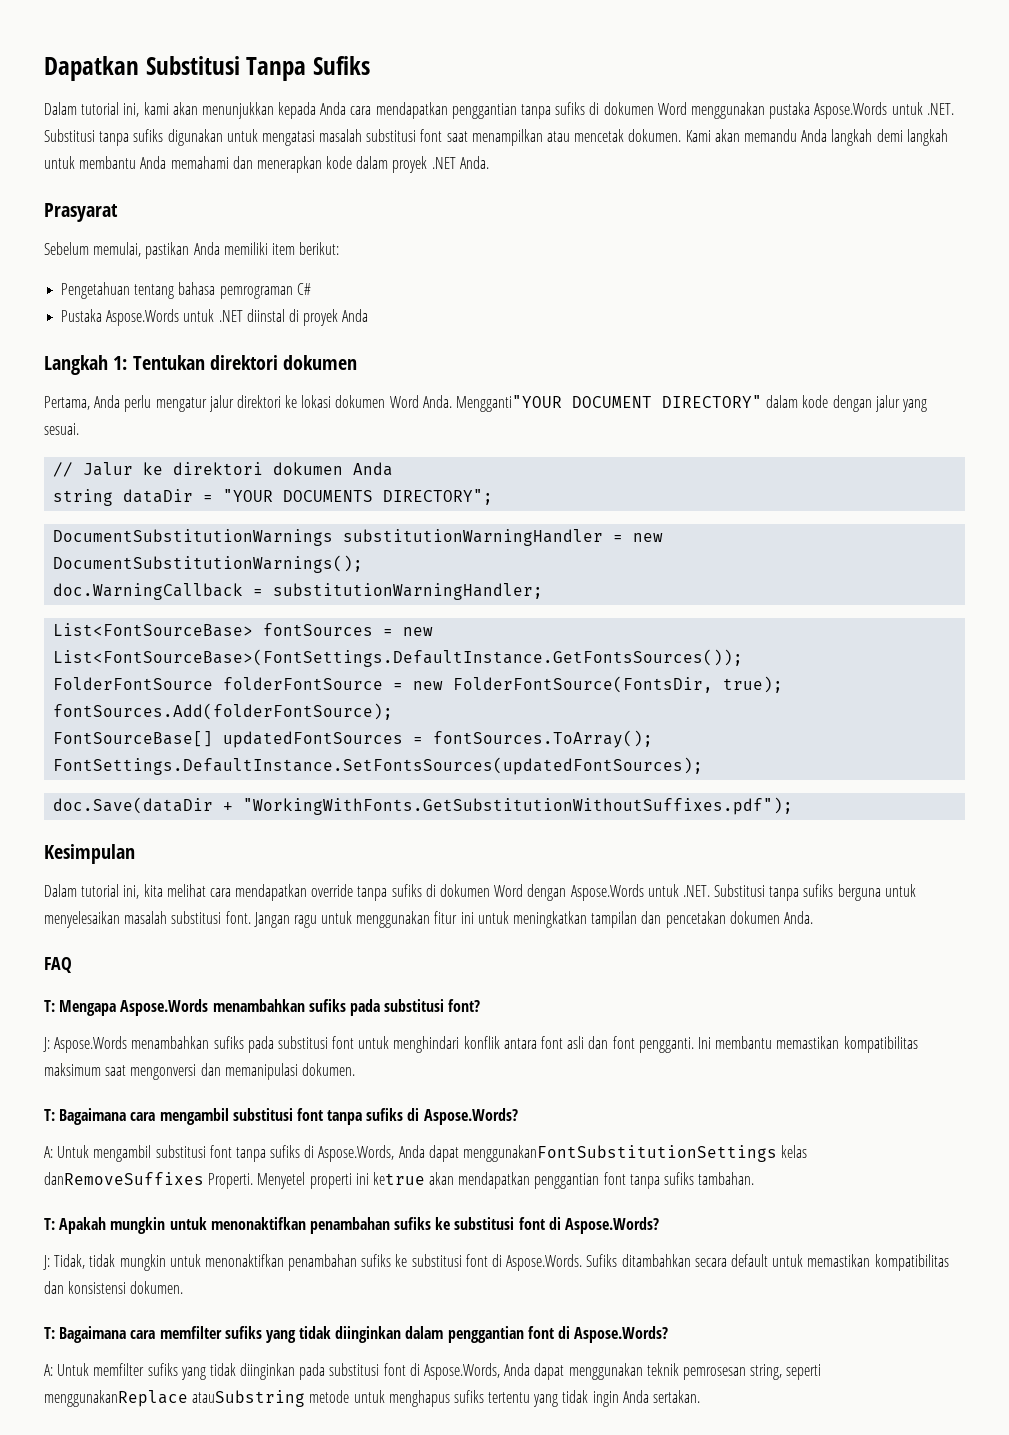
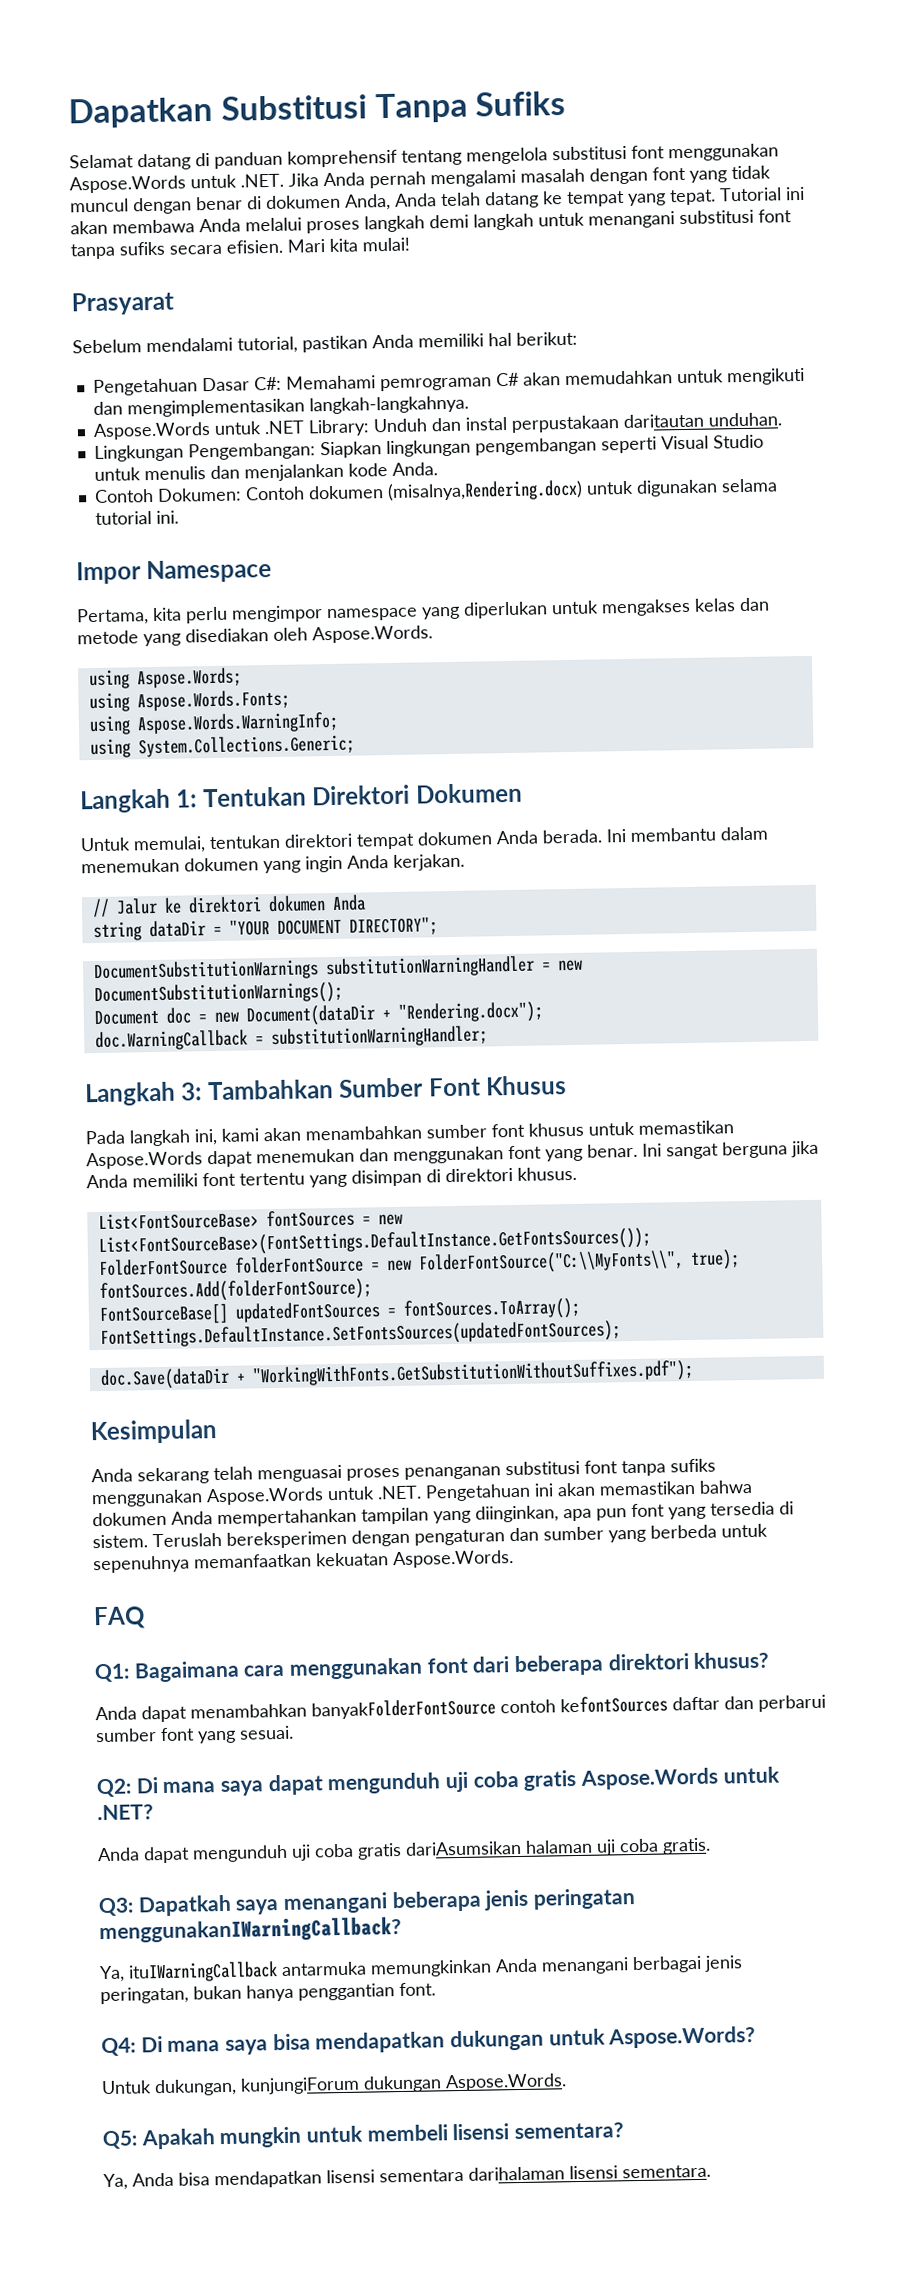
[44,102,954,119] [44,129,948,146] [44,156,489,173] Dalam tutorial ini, kami akan menunjukkan kepada Anda cara mendapatkan penggantian tanpa sufiks di dokumen Word menggunakan pustaka Aspose.Words untuk .NET. Substitusi tanpa sufiks digunakan untuk mengatasi masalah substitusi font saat menampilkan atau mencetak dokumen. Kami akan memandu Anda langkah demi langkah untuk membantu Anda memahami dan menerapkan kode dalam proyek .NET Anda. -> [69,143,779,171] [69,165,771,194] [70,186,805,215] [70,209,792,235] [70,237,410,260] Selamat datang di panduan komprehensif tentang mengelola substitusi font menggunakan Aspose.Words untuk .NET. Jika Anda pernah mengalami masalah dengan font yang tidak muncul dengan benar di dokumen Anda, Anda telah datang ke tempat yang tepat. Tutorial ini akan membawa Anda melalui proses langkah demi langkah untuk menangani substitusi font tanpa sufiks secara efisien. Mari kita mulai!
[93,242,142,257] memulai, -> [146,336,298,354] mendalami tutorial,
[271,243,295,255] item -> [488,332,512,347] hal
[134,282,216,299] tentang bahasa -> [201,375,376,392] Dasar C#: Memahami
[61,309,369,326] [44,355,358,375] [44,395,927,412] [44,423,79,435] // Pustaka Aspose.Words untuk .NET diinstal di proyek Anda // Langkah 1: Tentukan direktori dokumen // Pertama, Anda perlu mengatur jalur direktori ke lokasi dokumen Word Anda. Mengganti"YOUR DOCUMENT DIRECTORY" dalam kode dengan jalur yang sesuai. -> [522,367,805,386] [92,395,469,418] [92,412,782,440] [93,434,764,462] [93,462,438,482] [93,478,778,503] [94,510,179,525] [76,558,273,585] [76,597,770,626] [77,625,433,647] [88,667,242,690] [88,689,290,713] [88,711,339,736] [89,734,355,759] [80,782,523,814] [80,826,768,854] [81,853,465,874] akan memudahkan untuk mengikuti dan mengimplementasikan langkah-langkahnya. // Aspose.Words untuk .NET Library: Unduh dan instal perpustakaan daritautan unduhan. // Lingkungan Pengembangan: Siapkan lingkungan pengembangan seperti Visual Studio untuk menulis dan menjalankan kode Anda. // Contoh Dokumen: Contoh dokumen (misalnya,Rendering.docx) untuk digunakan selama tutorial ini. // Impor Namespace // Pertama, kita perlu mengimpor namespace yang diperlukan untuk mengakses kelas dan metode yang disediakan oleh Aspose.Words. // using Aspose.Words; // using Aspose.Words.Fonts; // using Aspose.Words.WarningInfo; // using System.Collections.Generic; // Langkah 1: Tentukan Direktori Dokumen // Untuk memulai, tentukan direktori tempat dokumen Anda berada. Ini membantu dalam menemukan dokumen yang ingin Anda kerjakan.
[283,490,374,502] DOCUMENTS -> [276,918,342,935] DOCUMENT
[53,583,544,600] doc.WarningCallback = substitutionWarningHandler; -> [93,1001,544,1027] [94,1025,488,1052] [84,1075,568,1107] [85,1120,734,1147] [86,1140,819,1170] [86,1166,577,1189] Document doc = new Document(dataDir + "Rendering.docx"); // doc.WarningCallback = substitutionWarningHandler; // Langkah 3: Tambahkan Sumber Font Khusus // Pada langkah ini, kami akan menambahkan sumber font khusus untuk memastikan Aspose.Words dapat menemukan dan menggunakan font yang benar. Ini sangat berguna jika Anda memiliki font tertentu yang disimpan di direktori khusus.
[453,676,714,693] FolderFontSource(FontsDir, -> [417,1250,684,1275] FolderFontSource("C:\\MyFonts\\",
[44,884,916,901] [44,911,813,928] [44,957,72,973] [44,999,481,1016] [43,1036,918,1053] [44,1063,355,1080] [44,1108,518,1125] [44,1145,808,1162] [44,1172,755,1189] [44,1217,660,1234] [43,1254,949,1271] [44,1281,184,1294] [44,1326,669,1343] [44,1363,822,1380] [44,1390,701,1407] Dalam tutorial ini, kita melihat cara mendapatkan override tanpa sufiks di dokumen Word dengan Aspose.Words untuk .NET. Substitusi tanpa sufiks berguna untuk menyelesaikan masalah substitusi font. Jangan ragu untuk menggunakan fitur ini untuk meningkatkan tampilan dan pencetakan dokumen Anda. // FAQ // T: Mengapa Aspose.Words menambahkan sufiks pada substitusi font? // J: Aspose.Words menambahkan sufiks pada substitusi font untuk menghindari konflik antara font asli dan font pengganti. Ini membantu memastikan kompatibilitas maksimum saat mengonversi dan memanipulasi dokumen. // T: Bagaimana cara mengambil substitusi font tanpa sufiks di Aspose.Words? // A: Untuk mengambil substitusi font tanpa sufiks di Aspose.Words, Anda dapat menggunakanFontSubstitutionSettings kelas danRemoveSuffixes Properti. Menyetel properti ini ketrue akan mendapatkan penggantian font tanpa sufiks tambahan. // T: Apakah mungkin untuk menonaktifkan penambahan sufiks ke substitusi font di Aspose.Words? // J: Tidak, tidak mungkin untuk menonaktifkan penambahan sufiks ke substitusi font di Aspose.Words. Sufiks ditambahkan secara default untuk memastikan kompatibilitas dan konsistensi dokumen. // T: Bagaimana cara memfilter sufiks yang tidak diinginkan dalam penggantian font di Aspose.Words? // A: Untuk memfilter sufiks yang tidak diinginkan pada substitusi font di Aspose.Words, Anda dapat menggunakan teknik pemrosesan string, seperti menggunakanReplace atauSubstring metode untuk menghapus sufiks tertentu yang tidak ingin Anda sertakan. -> [91,1458,716,1485] [91,1479,753,1508] [92,1501,794,1528] [92,1523,768,1549] [93,1550,514,1574] [93,1606,146,1630] [94,1651,770,1683] [95,1694,826,1723] [95,1725,294,1744] [96,1766,780,1798] [97,1804,154,1821] [97,1837,711,1864] [98,1888,637,1917] [99,1915,402,1945] [99,1955,743,1983] [100,1982,436,2005] [101,2025,757,2057] [101,2073,567,2097] [102,2122,625,2150] [103,2164,711,2191] Anda sekarang telah menguasai proses penanganan substitusi font tanpa sufiks menggunakan Aspose.Words untuk .NET. Pengetahuan ini akan memastikan bahwa dokumen Anda mempertahankan tampilan yang diinginkan, apa pun font yang tersedia di sistem. Teruslah bereksperimen dengan pengaturan dan sumber yang berbeda untuk sepenuhnya memanfaatkan kekuatan Aspose.Words. // FAQ // Q1: Bagaimana cara menggunakan font dari beberapa direktori khusus? // Anda dapat menambahkan banyakFolderFontSource contoh kefontSources daftar dan perbarui sumber font yang sesuai. // Q2: Di mana saya dapat mengunduh uji coba gratis Aspose.Words untuk .NET? // Anda dapat mengunduh uji coba gratis dariAsumsikan halaman uji coba gratis. // Q3: Dapatkah saya menangani beberapa jenis peringatan menggunakanIWarningCallback? // Ya, ituIWarningCallback antarmuka memungkinkan Anda menangani berbagai jenis peringatan, bukan hanya penggantian font. // Q4: Di mana saya bisa mendapatkan dukungan untuk Aspose.Words? // Untuk dukungan, kunjungiForum dukungan Aspose.Words. // Q5: Apakah mungkin untuk membeli lisensi sementara? // Ya, Anda bisa mendapatkan lisensi sementara darihalaman lisensi sementara.

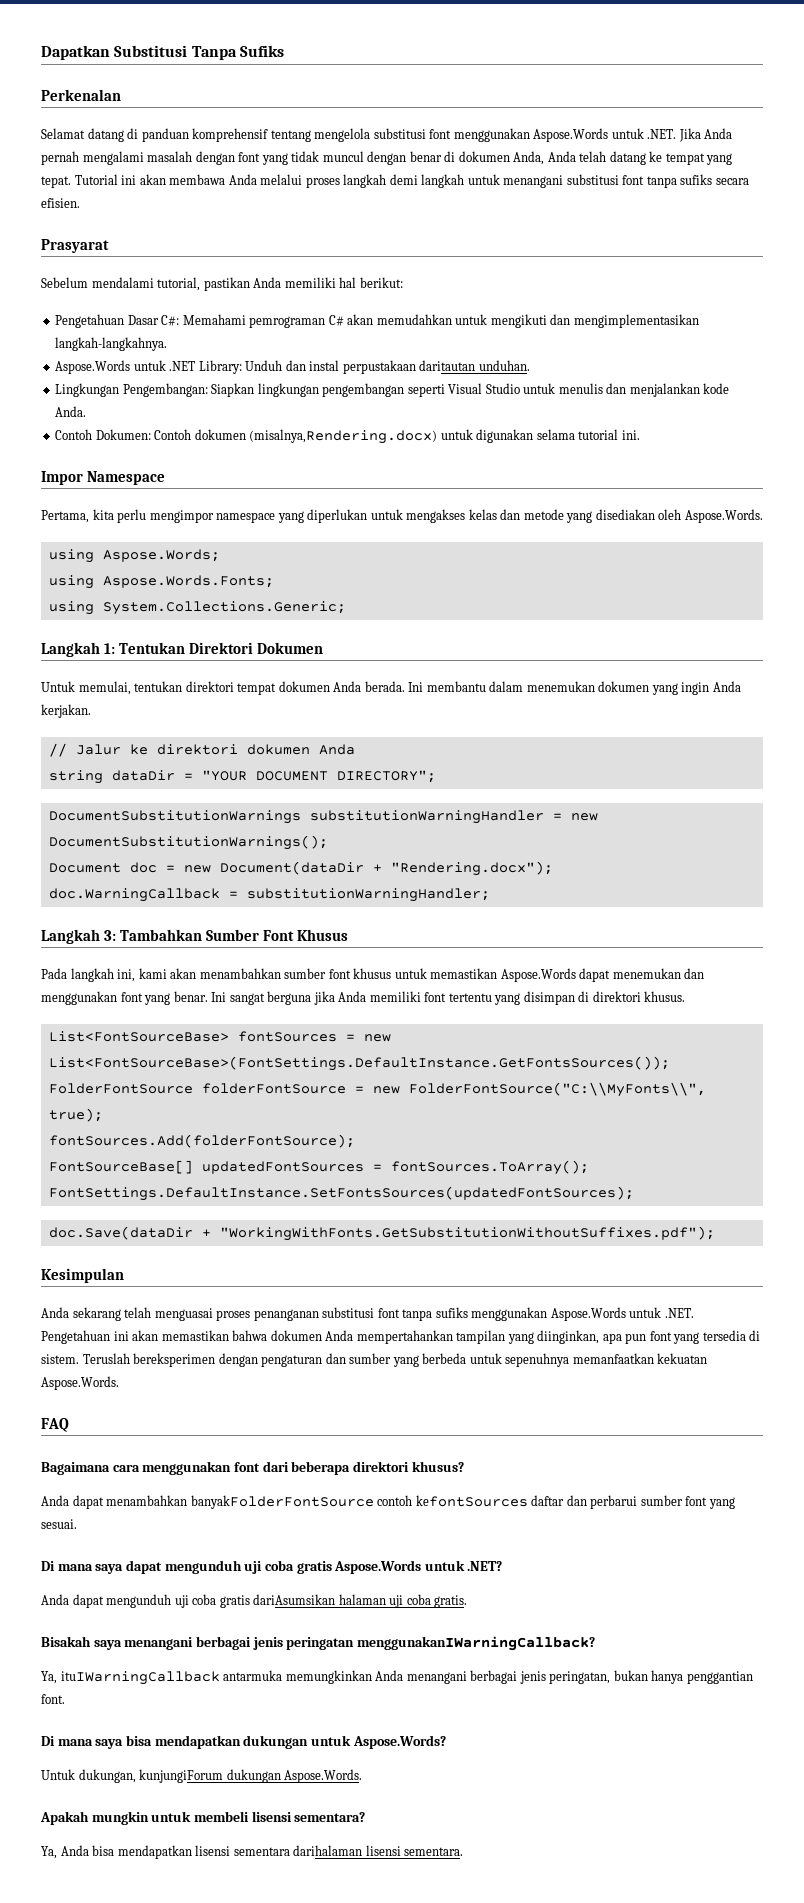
(567, 103) none -> [41,89,121,101] // Perkenalan
[287,237,410,253] Mari kita mulai! -> (80, 203) none
[88,711,339,736] // using Aspose.Words.WarningInfo; -> (274, 581) none
[94,1663,130,1683] Q1: -> (69, 1425) none
[96,1778,132,1798] Q2: -> (77, 1524) none
[98,1894,232,1917] Q3: Dapatkah -> [41,1636,91,1647] Bisakah
[391,1890,482,1913] beberapa -> [195,1636,251,1650] berbagai
[101,2037,136,2057] Q4: -> (65, 1699) none
[102,2130,138,2150] Q5: -> (363, 1776) none

